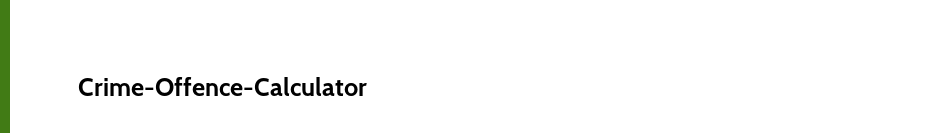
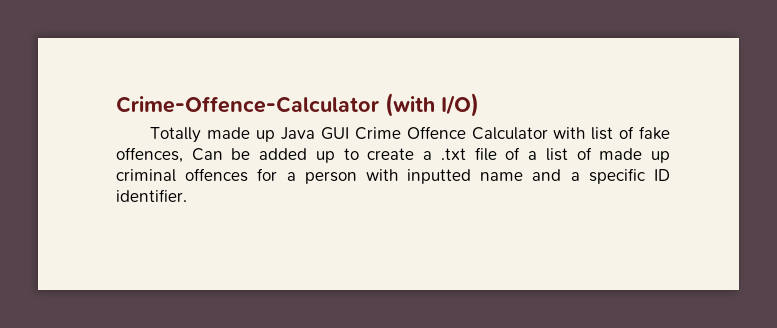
(367, 86) none -> [385,93,479,117] [150,126,670,143] [116,147,671,163] [116,168,670,184] [116,189,187,202] (with I/O) // Totally made up Java GUI Crime Offence Calculator with list of fake offences, Can be added up to create a .txt file of a list of made up criminal offences for a person with inputted name and a specific ID identifier.

